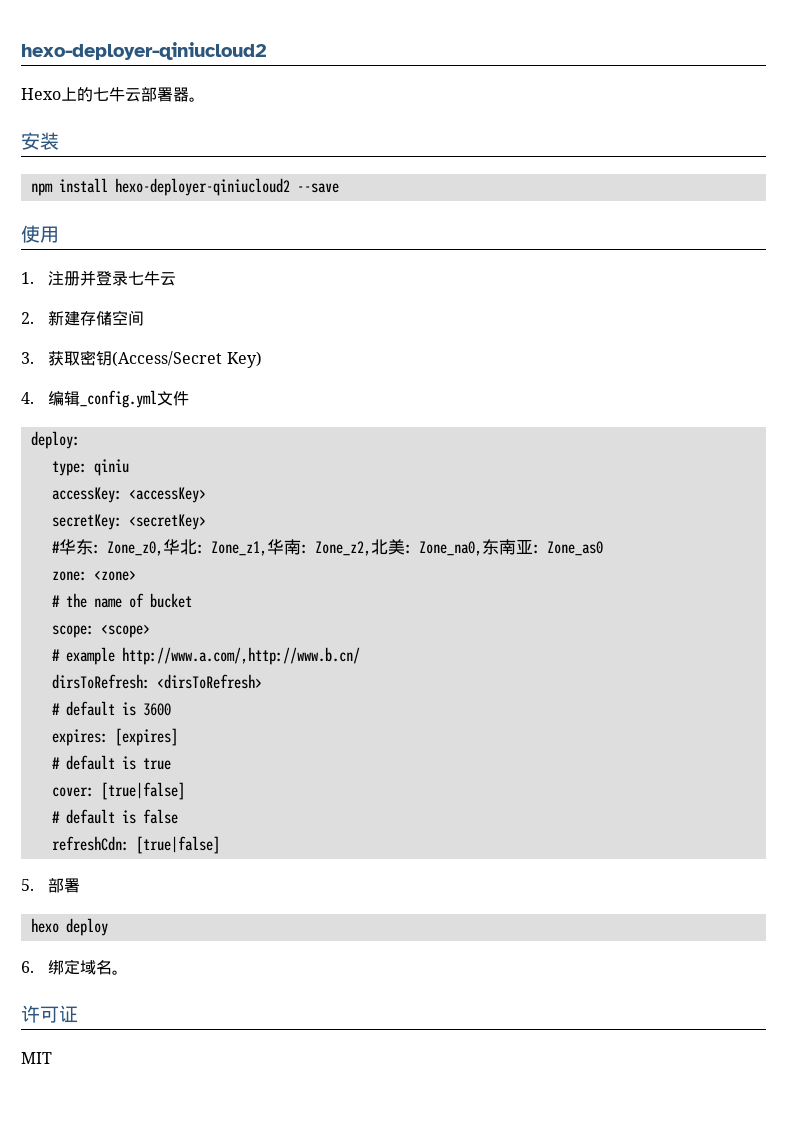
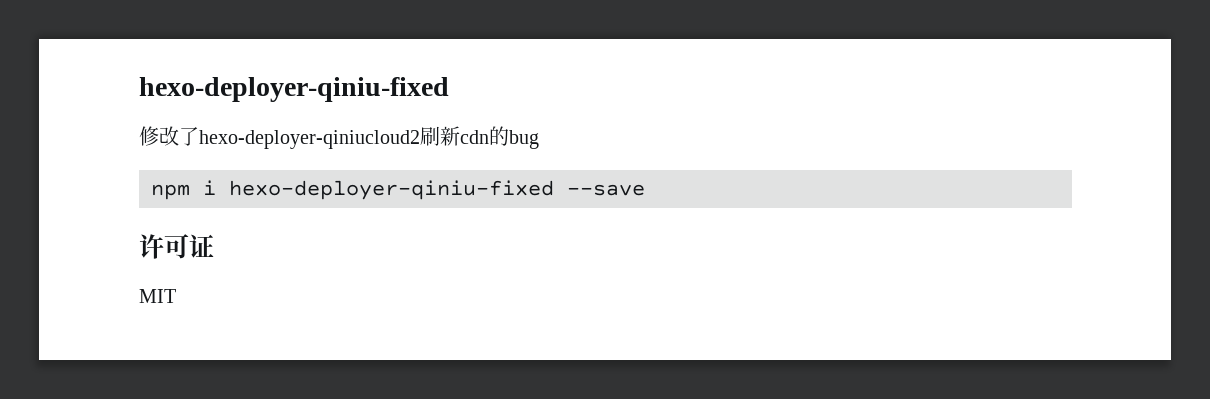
[21,42,267,60] [21,87,205,102] [21,132,59,150] hexo-deployer-qiniucloud2 // Hexo上的七牛云部署器。 // 安装 -> [139,77,449,102] [139,126,539,149] hexo-deployer-qiniu-fixed // 修改了hexo-deployer-qiniucloud2刷新cdn的bug
[58,178,290,196] install hexo-deployer-qiniucloud2 -> [203,180,554,200] i hexo-deployer-qiniu-fixed
[21,225,59,243] [21,270,177,286] [21,310,145,326] [21,350,262,368] [21,390,190,408] [30,431,80,449] [51,459,129,476] [51,487,206,503] [51,514,206,530] [51,539,603,556] [51,570,136,581] [51,593,192,608] [51,624,150,638] [51,647,360,665] [51,674,262,689] [51,701,171,716] [51,728,178,746] [51,755,171,770] [51,782,185,800] [51,809,178,824] [51,836,220,854] [21,878,81,893] [30,918,108,936] [21,959,129,975] // 使用 // 1.注册并登录七牛云 // 2.新建存储空间 // 3.获取密钥(Access/Secret Key) // 4.编辑_config.yml文件 // deploy: // type: qiniu // accessKey: <accessKey> // secretKey: <secretKey> // #华东: Zone_z0,华北: Zone_z1,华南: Zone_z2,北美: Zone_na0,东南亚: Zone_as0 // zone: <zone> // # the name of bucket // scope: <scope> // # example http://www.a.com/,http://www.b.cn/ // dirsToRefresh: <dirsToRefresh> // # default is 3600 // expires: [expires] // # default is true // cover: [true|false] // # default is false // refreshCdn: [true|false] // 5.部署 // hexo deploy // 6.绑定域名。 -> (645, 190) none

